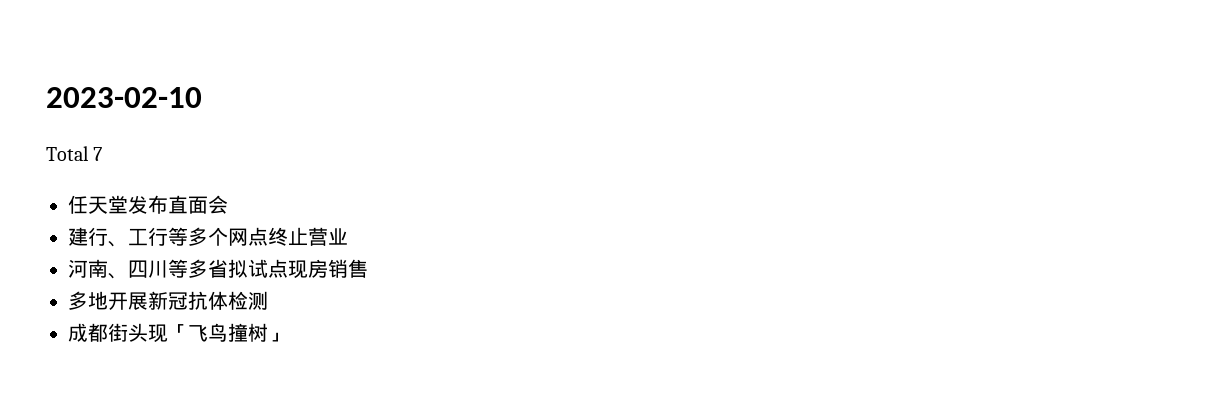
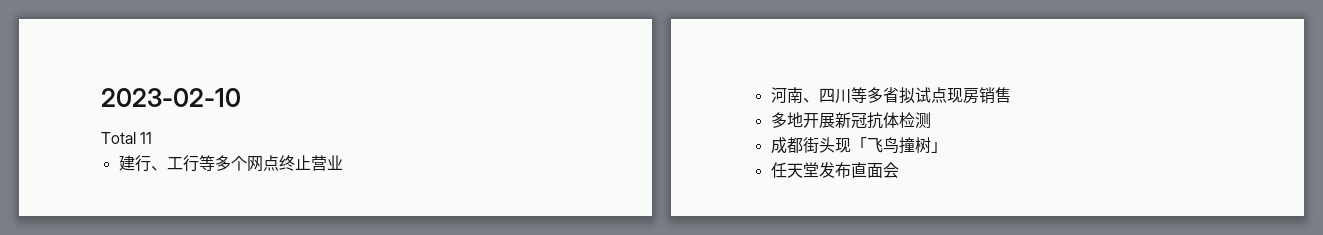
[93,147,103,161] [68,195,228,214] 7 // 任天堂发布直面会 -> [140,132,153,144] 11
(288, 337) none -> [770,162,899,178] // 任天堂发布直面会

